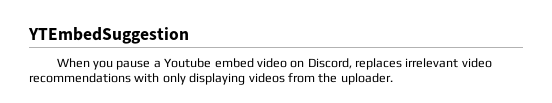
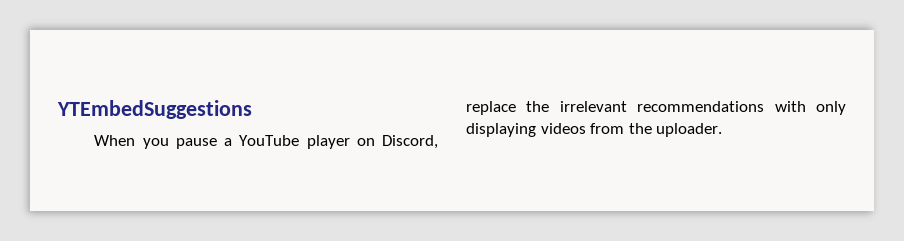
[28,27,189,44] YTEmbedSuggestion -> [57,100,252,119] YTEmbedSuggestions
[164,58,492,70] Youtube embed video on Discord, replaces irrelevant video -> [239,135,438,149] [466,101,627,115] YouTube player on Discord, replace the irrelevant

